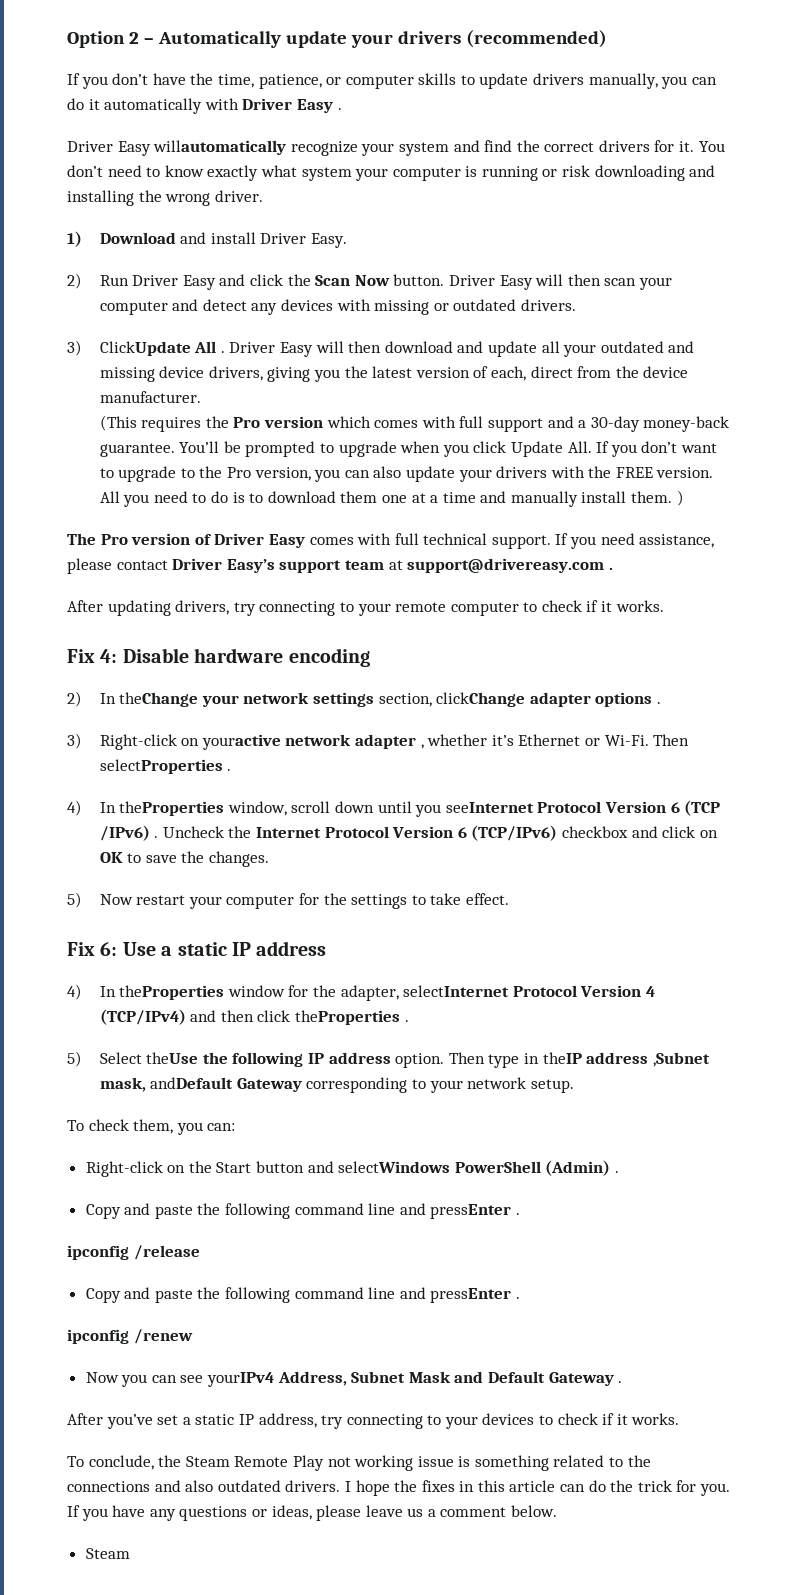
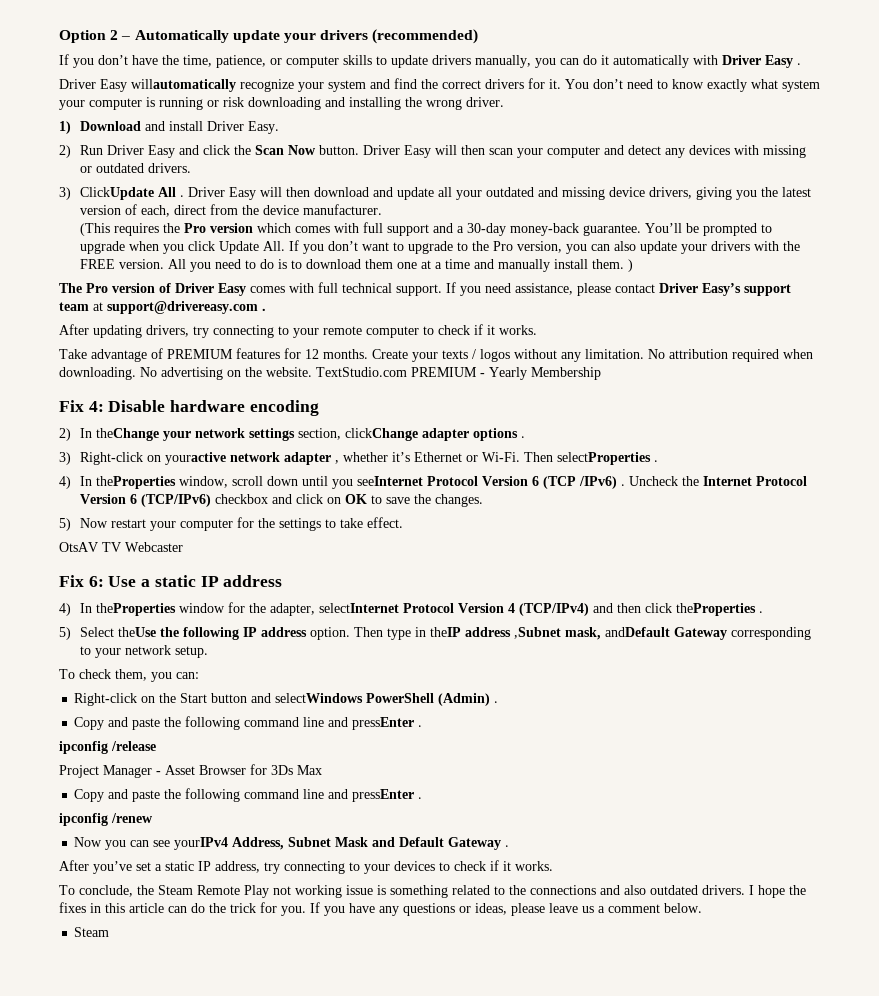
(664, 606) none -> [59,348,813,362] [59,367,601,380] // Take advantage of PREMIUM features for 12 months. Create your texts / logos without any limitation. No attribution required when downloading. No advertising on the website. TextStudio.com PREMIUM - Yearly Membership
(509, 899) none -> [59,542,183,552] // OtsAV TV Webcaster
(200, 1252) none -> [59,764,322,778] // Project Manager - Asset Browser for 3Ds Max

